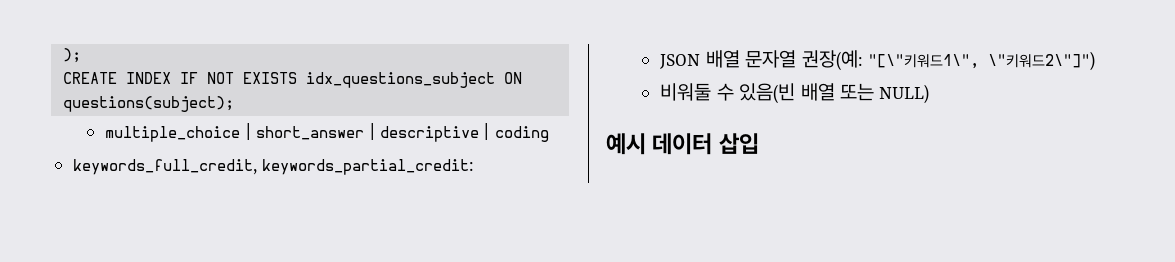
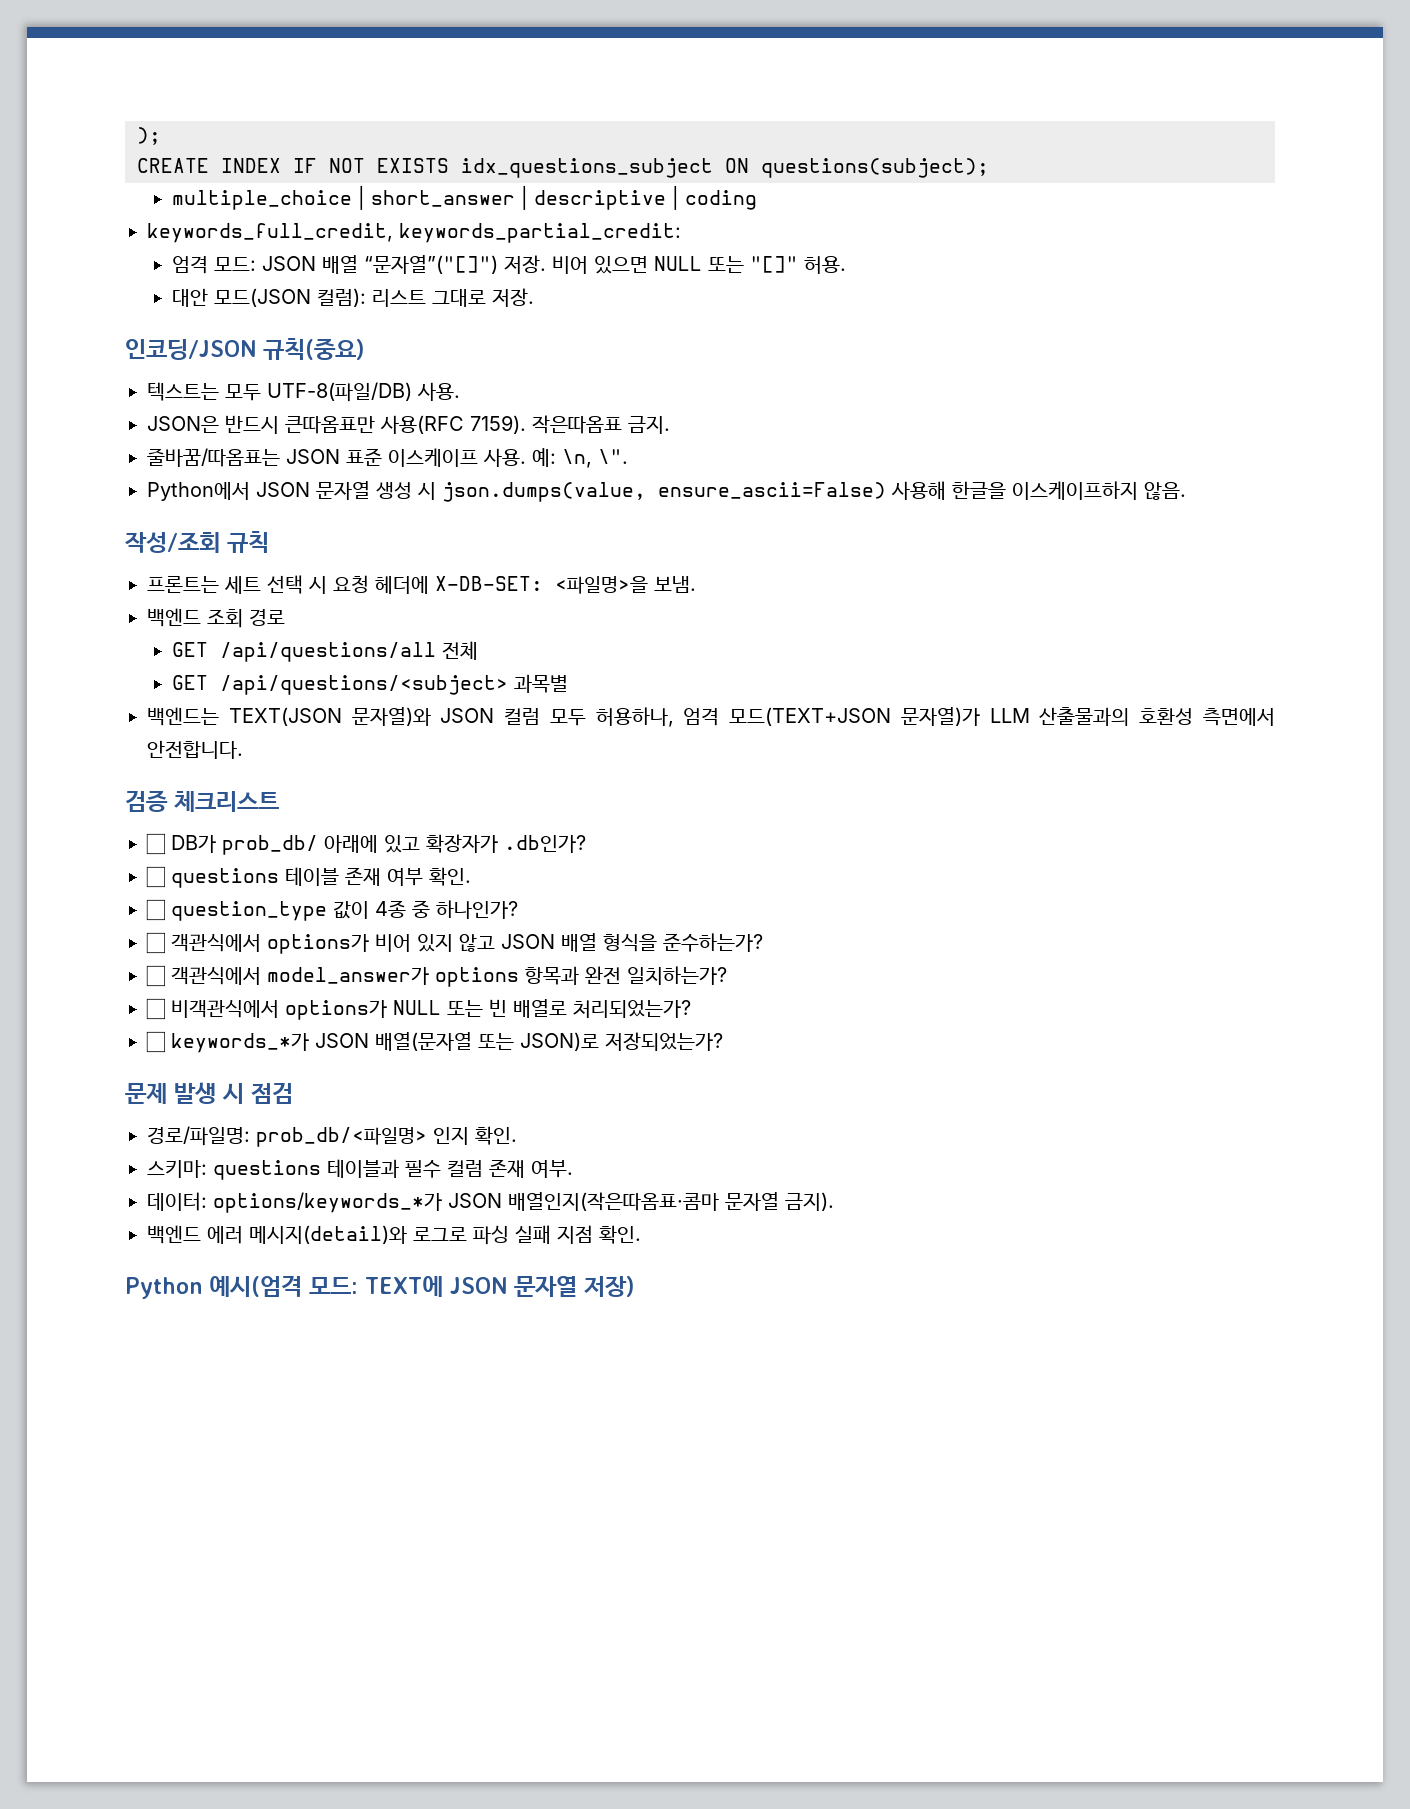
[660,50,1096,71] [660,83,930,104] [606,133,759,155] JSON 배열 문자열 권장(예: "[\"키워드1\", \"키워드2\"]") // 비워둘 수 있음(빈 배열 또는 NULL) // 예시 데이터 삽입 -> [171,255,846,274] [171,288,534,307] [125,338,364,360] [147,382,460,402] [147,415,670,434] [147,448,628,468] [147,481,1186,502] [125,531,269,553] [147,575,696,594] [147,608,285,628] [171,641,478,662] [171,674,568,695] [147,707,1275,727] [147,740,243,759] [125,790,279,812] [146,833,586,855] [146,866,471,888] [146,899,518,921] [146,932,763,954] [146,965,727,987] [146,998,691,1020] [146,1031,723,1053] [125,1082,293,1104] [147,1126,517,1147] [147,1159,573,1180] [147,1192,834,1213] [147,1225,641,1245] [125,1275,634,1299] 엄격 모드: JSON 배열 “문자열”("[]") 저장. 비어 있으면 NULL 또는 "[]" 허용. // 대안 모드(JSON 컬럼): 리스트 그대로 저장. // 인코딩/JSON 규칙(중요) // 텍스트는 모두 UTF-8(파일/DB) 사용. // JSON은 반드시 큰따옴표만 사용(RFC 7159). 작은따옴표 금지. // 줄바꿈/따옴표는 JSON 표준 이스케이프 사용. 예: \n, \". // Python에서 JSON 문자열 생성 시 json.dumps(value, ensure_ascii=False) 사용해 한글을 이스케이프하지 않음. // 작성/조회 규칙 // 프론트는 세트 선택 시 요청 헤더에 X-DB-SET: <파일명>을 보냄. // 백엔드 조회 경로 // GET /api/questions/all 전체 // GET /api/questions/<subject> 과목별 // 백엔드는 TEXT(JSON 문자열)와 JSON 컬럼 모두 허용하나, 엄격 모드(TEXT+JSON 문자열)가 LLM 산출물과의 호환성 측면에서 안전합니다. // 검증 체크리스트 // ☐ DB가 prob_db/ 아래에 있고 확장자가 .db인가? // ☐ questions 테이블 존재 여부 확인. // ☐ question_type 값이 4종 중 하나인가? // ☐ 객관식에서 options가 비어 있지 않고 JSON 배열 형식을 준수하는가? // ☐ 객관식에서 model_answer가 options 항목과 완전 일치하는가? // ☐ 비객관식에서 options가 NULL 또는 빈 배열로 처리되었는가? // ☐ keywords_*가 JSON 배열(문자열 또는 JSON)로 저장되었는가? // 문제 발생 시 점검 // 경로/파일명: prob_db/<파일명> 인지 확인. // 스키마: questions 테이블과 필수 컬럼 존재 여부. // 데이터: options/keywords_*가 JSON 배열인지(작은따옴표·콤마 문자열 금지). // 백엔드 에러 메시지(detail)와 로그로 파싱 실패 지점 확인. // Python 예시(엄격 모드: TEXT에 JSON 문자열 저장)

